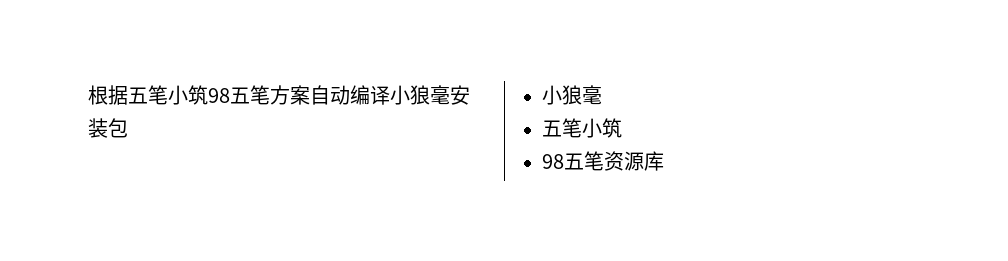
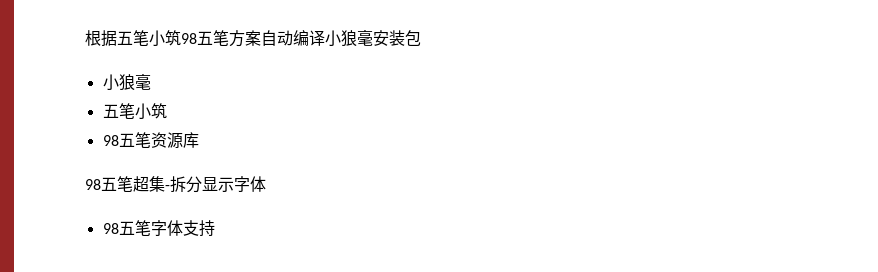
(664, 161) none -> [85,176,266,193] [102,220,215,237] // 98五笔超集-拆分显示字体 // 98五笔字体支持

